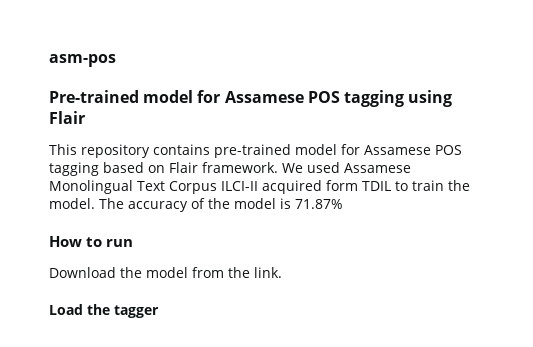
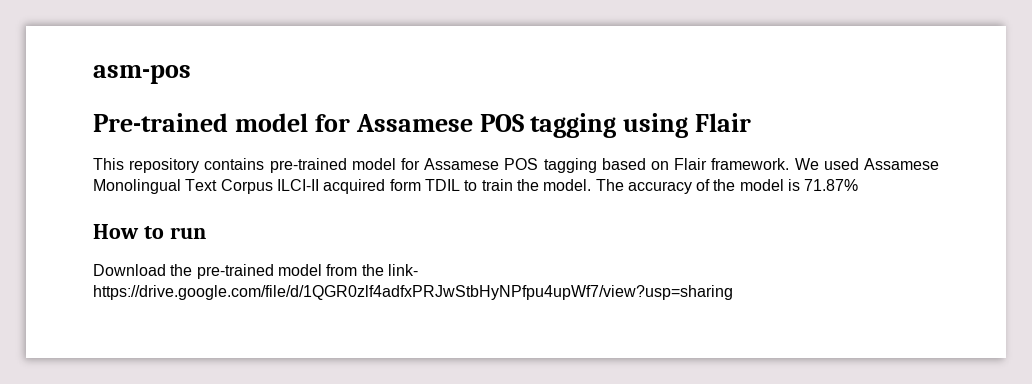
(142, 272) none -> [196,264,274,279] pre-trained
[254,267,282,278] [49,304,159,318] link. // Load the tagger -> [387,264,418,276] [93,285,733,300] link- https://drive.google.com/file/d/1QGR0zlf4adfxPRJwStbHyNPfpu4upWf7/view?usp=sharing

